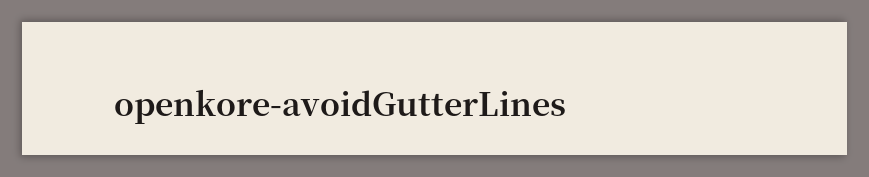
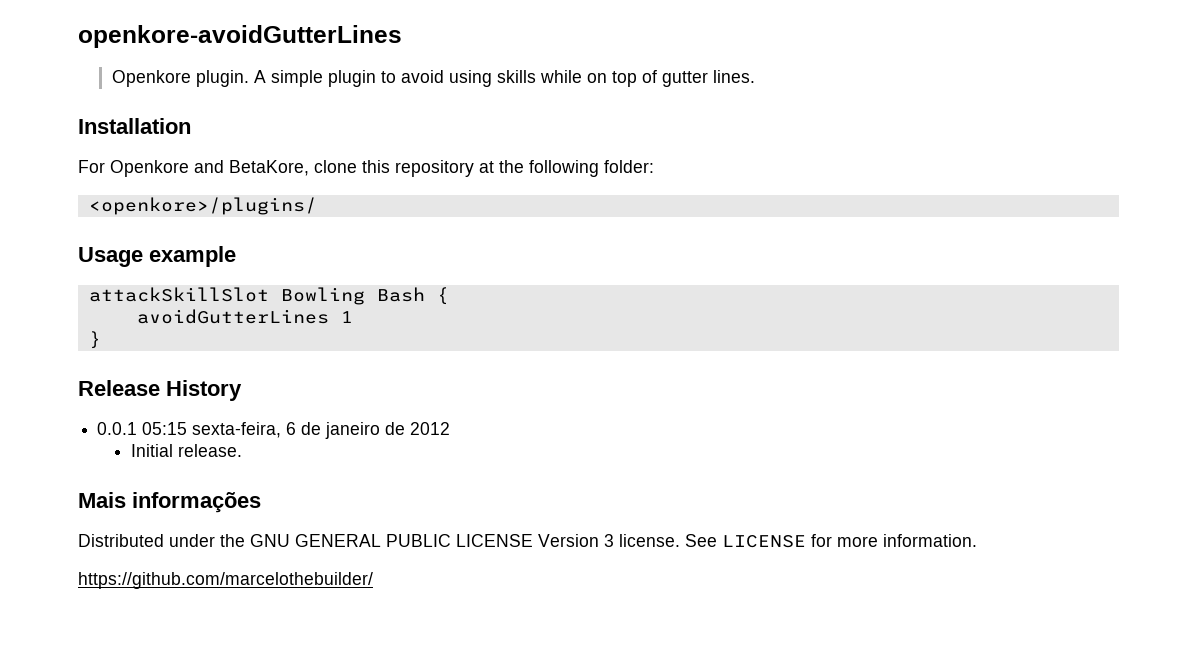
(566, 106) none -> [111,70,755,87] [78,118,191,134] [78,160,654,177] [88,197,317,215] [78,246,236,267] [88,287,449,305] [136,309,353,324] [88,331,101,349] [78,380,242,401] [97,422,451,439] [130,444,242,457] [78,492,261,513] [78,534,977,548] [78,572,373,589] // Openkore plugin. A simple plugin to avoid using skills while on top of gutter lines. // Installation // For Openkore and BetaKore, clone this repository at the following folder: // <openkore>/plugins/ // Usage example // attackSkillSlot Bowling Bash { // avoidGutterLines 1 // } // Release History // 0.0.1 05:15 sexta-feira, 6 de janeiro de 2012 // Initial release. // Mais informações // Distributed under the GNU GENERAL PUBLIC LICENSE Version 3 license. See LICENSE for more information. // https://github.com/marcelothebuilder/

